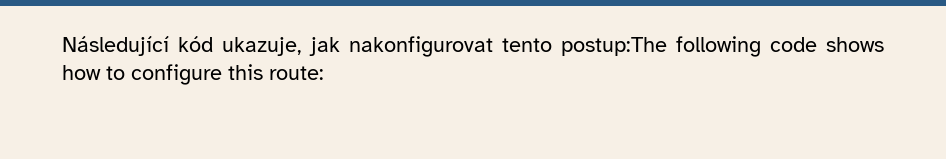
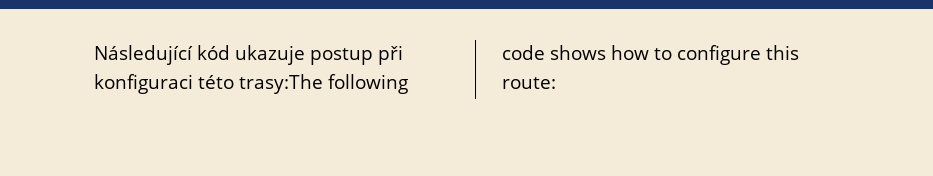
[222,36,667,57] ukazuje, jak nakonfigurovat tento postup:The -> [235,45,403,65] [94,74,323,94] ukazuje postup při konfiguraci této trasy:The

